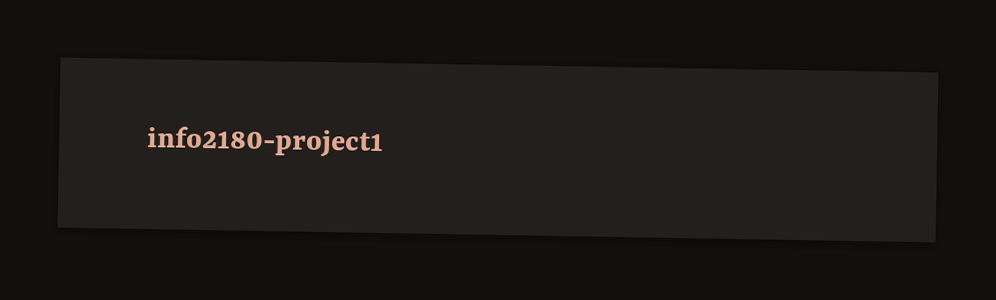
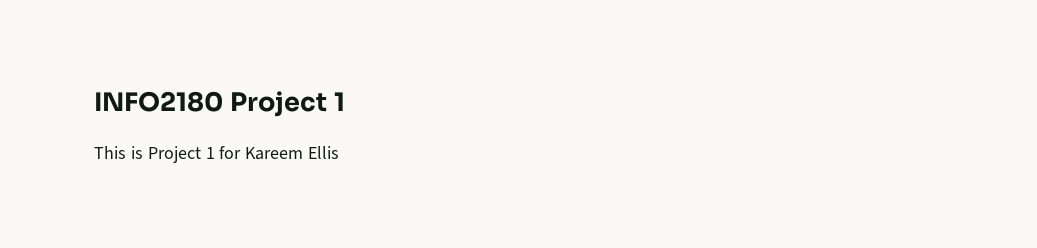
[146,126,384,159] info2180-project1 -> [94,91,345,117] [94,146,340,163] INFO2180 Project 1 // This is Project 1 for Kareem Ellis

